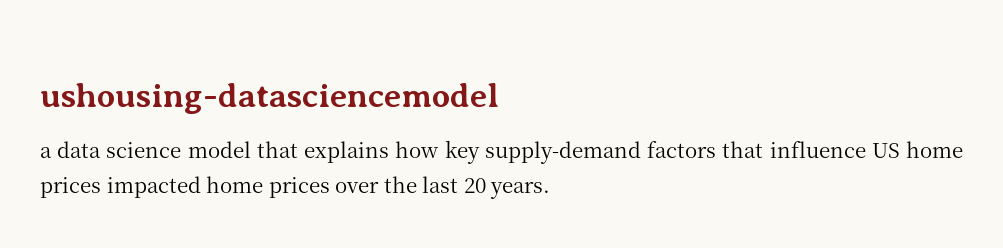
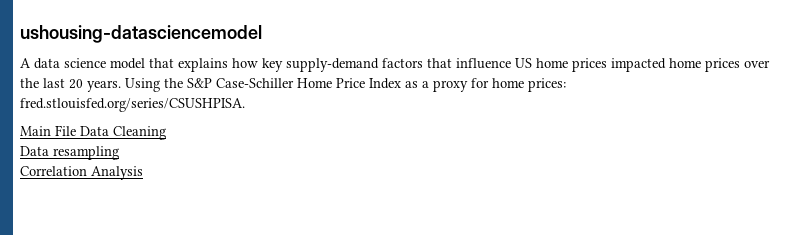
[40,147,52,158] a -> [20,58,31,68] A
(551, 190) none -> [125,78,566,92] [20,98,245,112] [20,125,166,140] [20,146,119,160] [20,166,143,180] Using the S&P Case-Schiller Home Price Index as a proxy for home prices: fred.stlouisfed.org/series/CSUSHPISA. // Main File Data Cleaning // Data resampling // Correlation Analysis

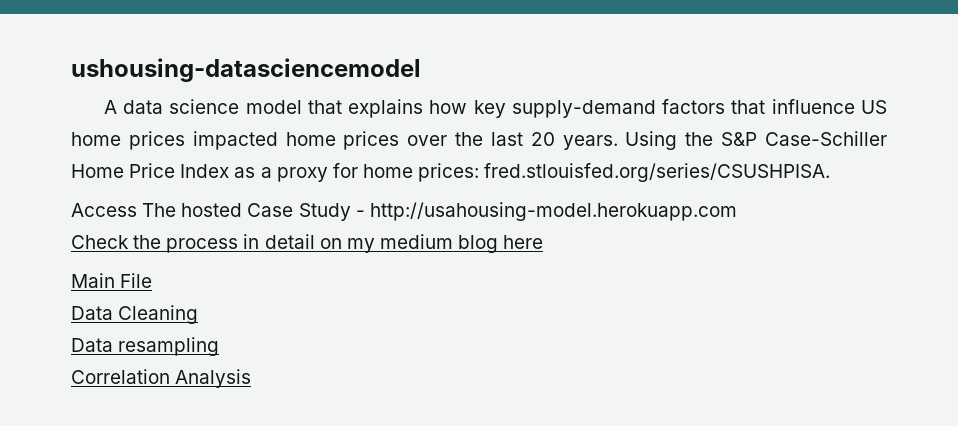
(245, 105) none -> [71,202,737,221] [71,234,544,253] // Access The hosted Case Study - http://usahousing-model.herokuapp.com // Check the process in detail on my medium blog here
(76, 130) none -> (153, 280) //

